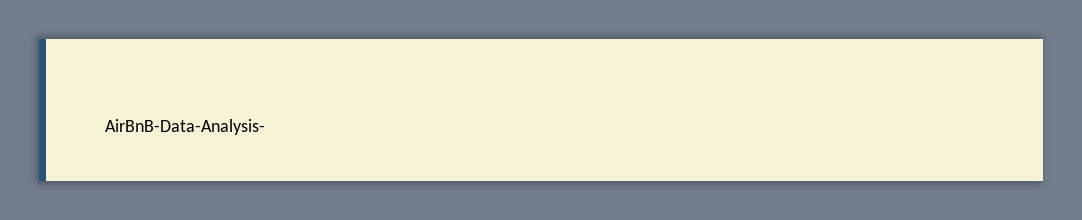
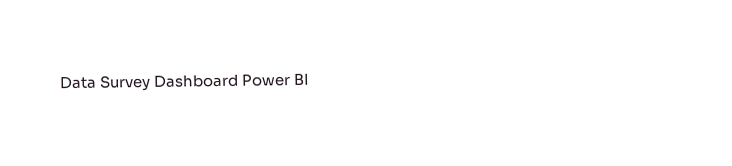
[105,119,265,135] AirBnB-Data-Analysis- -> [59,73,311,92] Data Survey Dashboard Power BI

